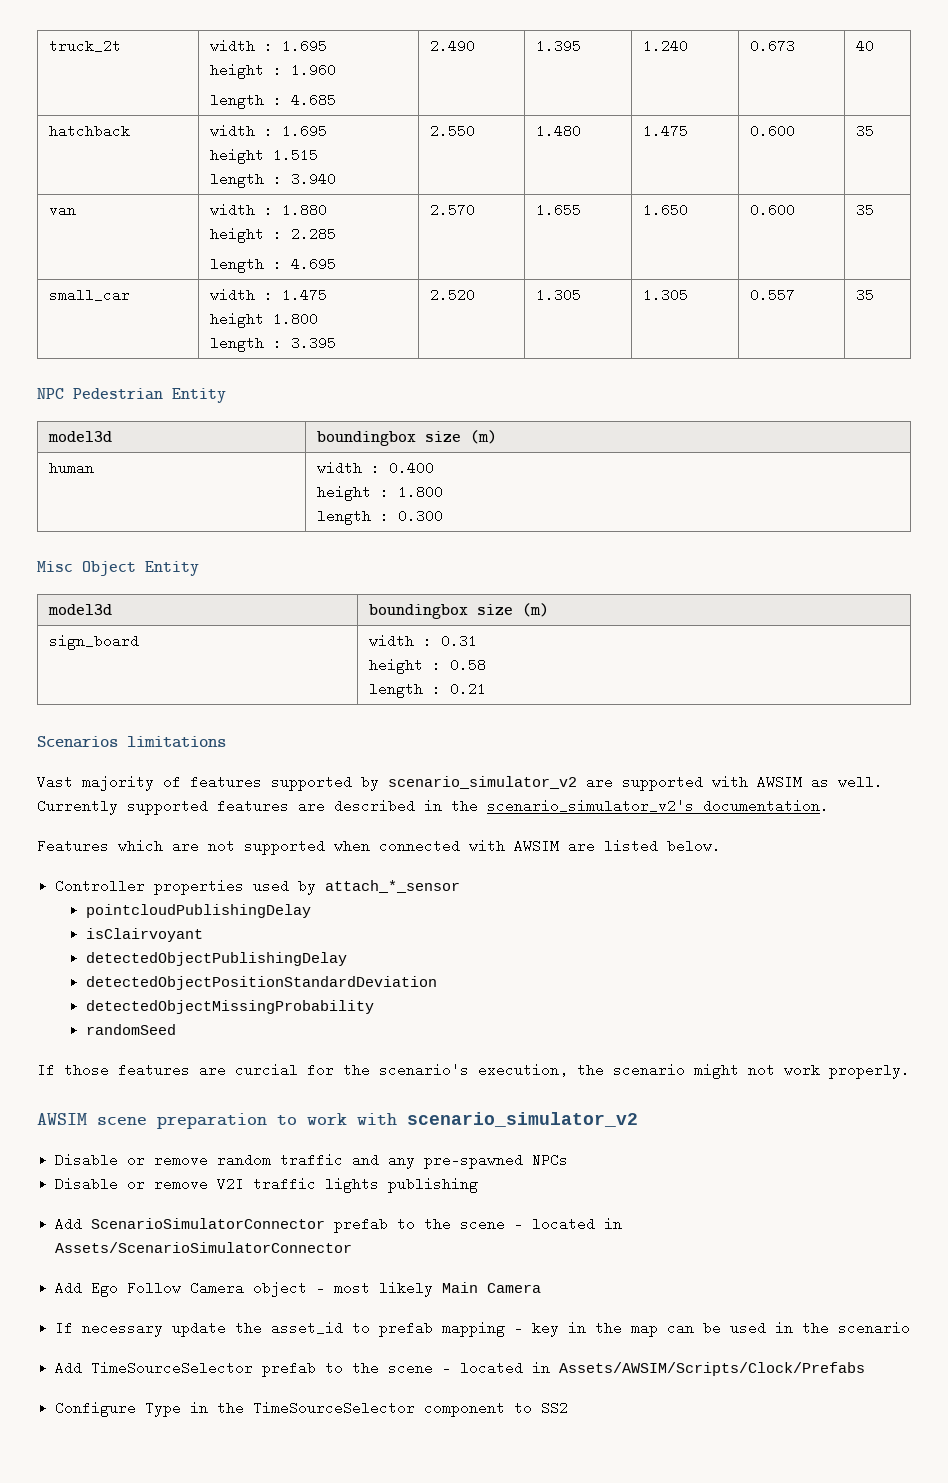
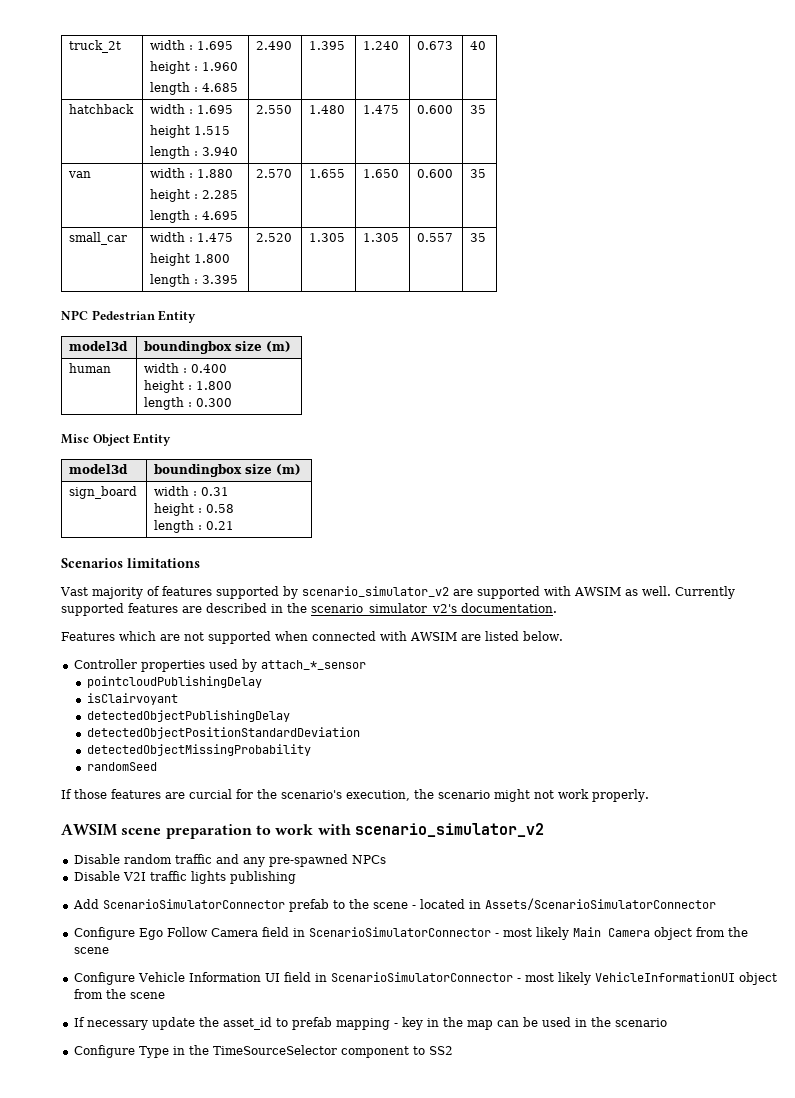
[127,1153,209,1167] or remove -> (120, 859) none
[127,1177,209,1191] or remove -> (120, 876) none
[55,1281,83,1295] Add -> [73,927,135,940] Configure
[253,1281,308,1297] object -> [261,927,491,937] field in ScenarioSimulatorConnector
(542, 1288) none -> [653,927,748,940] [73,947,109,954] [73,972,777,985] [73,989,165,999] object from the scene // Configure Vehicle Information UI field in ScenarioSimulatorConnector - most likely VehicleInformationUI object from the scene
[55,1361,866,1377] // Add TimeSourceSelector prefab to the scene - located in Assets/AWSIM/Scripts/Clock/Prefabs -> (667, 1022) none

